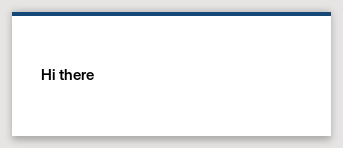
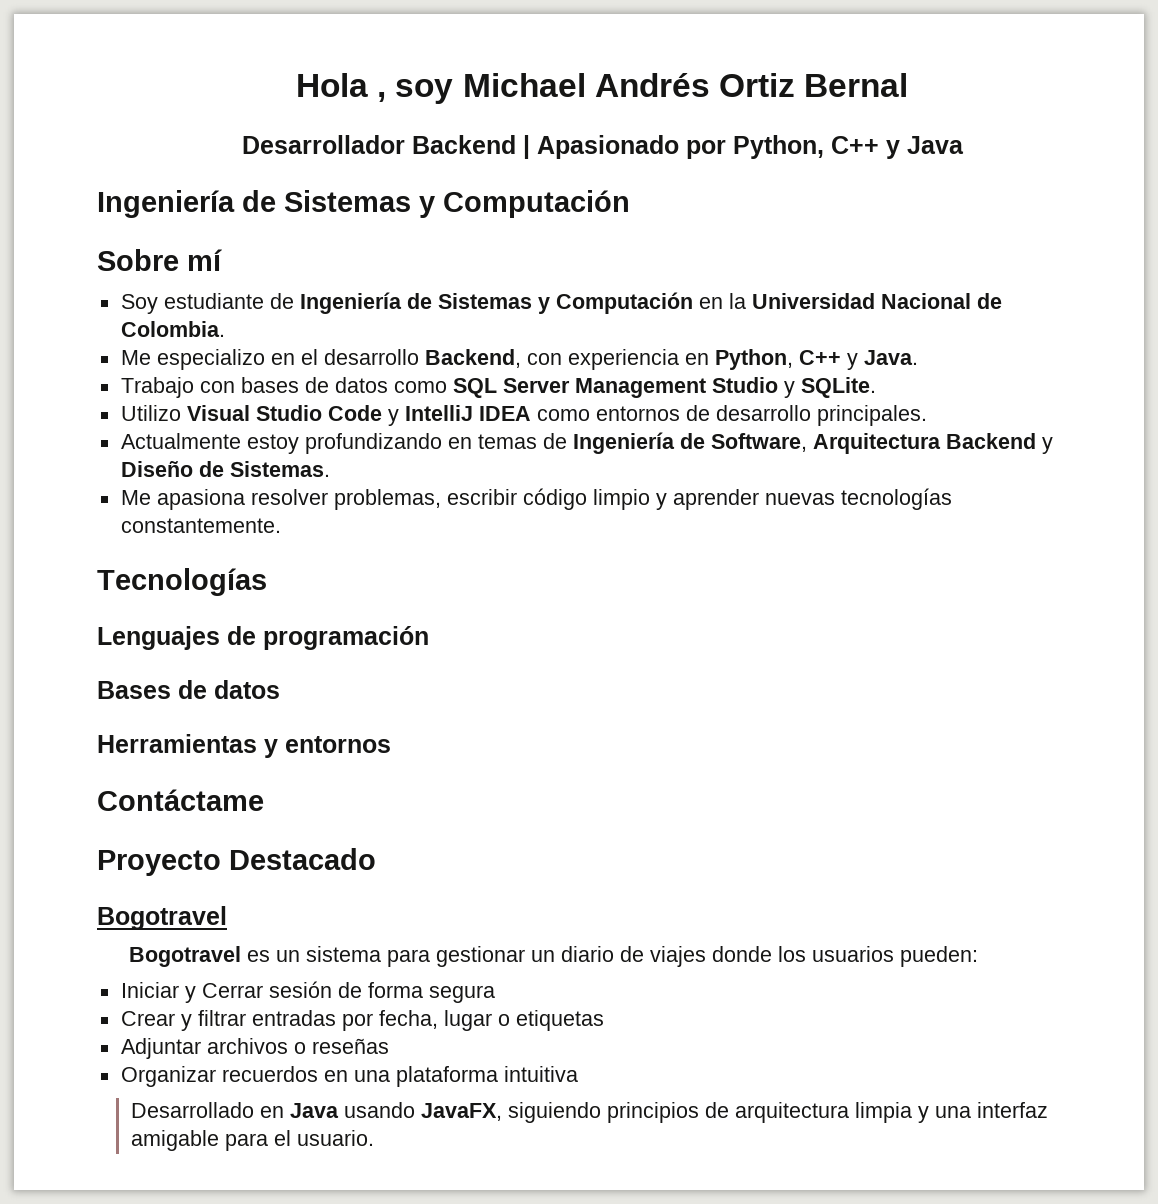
[41,69,95,80] Hi there -> [296,73,908,104] [241,135,964,159] [97,190,630,218] [97,249,222,271] [120,292,1002,314] [120,321,225,337] [120,349,918,370] [120,377,876,398] [120,405,927,426] [120,432,1053,454] [120,461,330,477] [120,488,952,510] [120,518,281,533] [97,568,267,596] [97,626,429,650] [97,680,280,699] [97,734,391,758] [97,789,264,811] [97,848,376,876] [97,906,227,930] [128,946,978,967] [120,981,495,1003] [120,1010,604,1031] [120,1038,389,1059] [120,1066,578,1087] [131,1102,1049,1123] [131,1130,375,1151] Hola , soy Michael Andrés Ortiz Bernal // Desarrollador Backend | Apasionado por Python, C++ y Java // Ingeniería de Sistemas y Computación // Sobre mí // Soy estudiante de Ingeniería de Sistemas y Computación en la Universidad Nacional de Colombia. // Me especializo en el desarrollo Backend, con experiencia en Python, C++ y Java. // Trabajo con bases de datos como SQL Server Management Studio y SQLite. // Utilizo Visual Studio Code y IntelliJ IDEA como entornos de desarrollo principales. // Actualmente estoy profundizando en temas de Ingeniería de Software, Arquitectura Backend y Diseño de Sistemas. // Me apasiona resolver problemas, escribir código limpio y aprender nuevas tecnologías constantemente. // Tecnologías // Lenguajes de programación // Bases de datos // Herramientas y entornos // Contáctame // Proyecto Destacado // Bogotravel // Bogotravel es un sistema para gestionar un diario de viajes donde los usuarios pueden: // Iniciar y Cerrar sesión de forma segura // Crear y filtrar entradas por fecha, lugar o etiquetas // Adjuntar archivos o reseñas // Organizar recuerdos en una plataforma intuitiva // Desarrollado en Java usando JavaFX, siguiendo principios de arquitectura limpia y una interfaz amigable para el usuario.

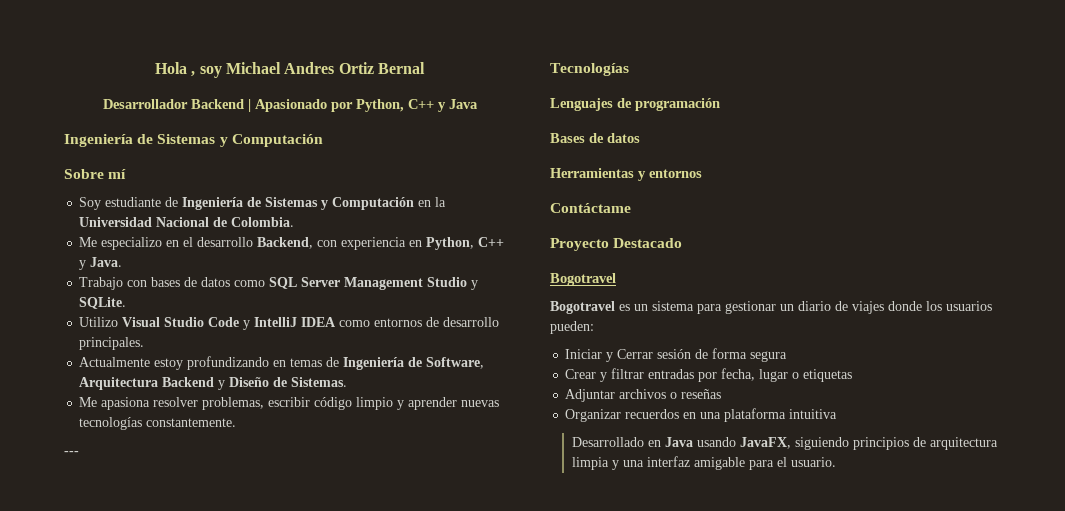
[594,73,710,97] Andrés -> [284,62,335,74] Andres
(281, 525) none -> [64,451,79,455] // ---

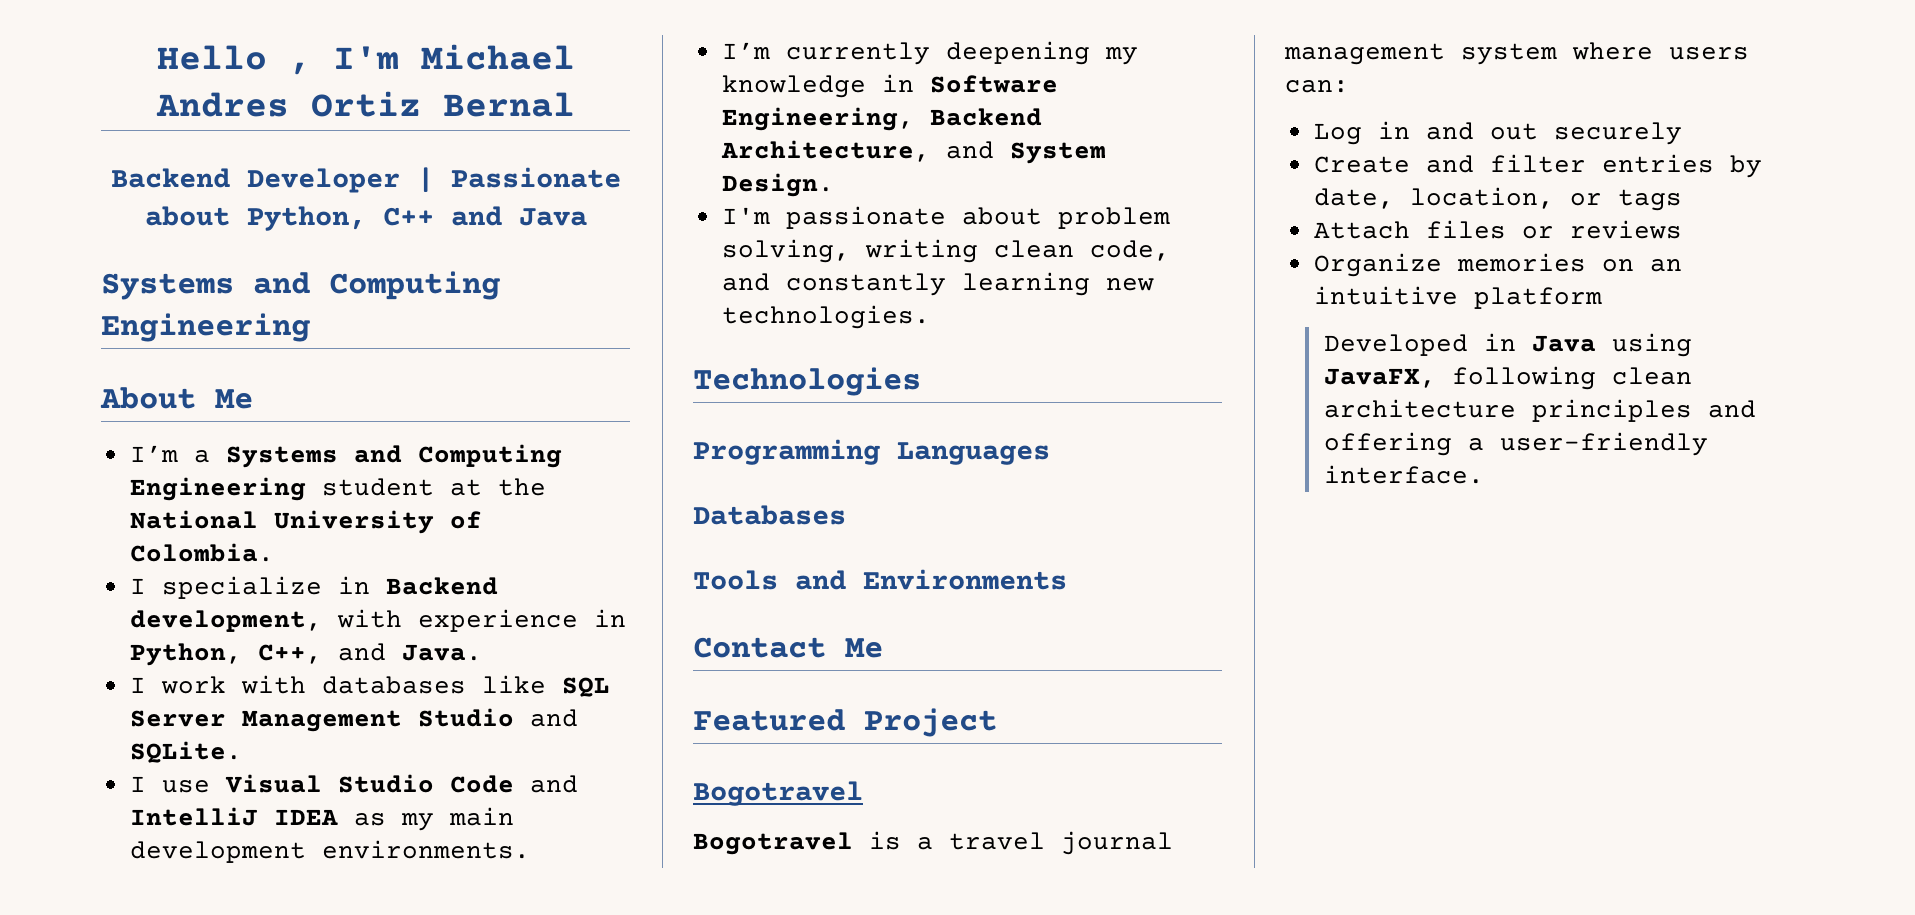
[155,62,222,78] Hola , soy -> [156,45,399,75] Hello , I'm
[102,99,446,112] Desarrollador Backend | Apasionado por Python, C++ y -> [110,167,621,193] [144,206,502,231] Backend Developer | Passionate about Python, C++ and
[64,134,323,147] [64,169,127,179] [79,197,447,210] [79,217,295,227] [79,237,505,250] [79,257,123,270] [79,277,266,290] Ingeniería de Sistemas y Computación // Sobre mí // Soy estudiante de Ingeniería de Sistemas y Computación en la Universidad Nacional de Colombia. // Me especializo en el desarrollo Backend, con experiencia en Python, C++ y Java. // Trabajo con bases de datos como -> [101,271,500,300] [101,313,310,342] [100,387,253,409] [129,444,562,468] [129,477,546,501] [129,510,482,534] [129,543,274,562] [129,576,498,599] [129,609,626,632] [129,643,482,666] [129,675,546,694] Systems and Computing Engineering // About Me // I’m a Systems and Computing Engineering student at the National University of Colombia. // I specialize in Backend development, with experience in Python, C++, and Java. // I work with databases like
[471,280,479,290] y -> [529,709,578,727] and
[79,317,119,327] Utilizo -> [129,776,210,793] I use
[243,320,251,330] y -> [529,775,578,793] and
[339,317,500,327] [79,337,145,350] [79,356,485,370] [79,377,348,390] [79,397,500,410] [79,417,237,430] [64,451,79,455] [550,63,629,76] [550,98,720,111] [550,133,640,143] [550,168,702,181] [550,203,631,213] [550,238,683,251] [550,273,616,286] [550,301,992,314] [550,321,594,334] [565,348,788,362] [565,368,853,382] [565,389,722,402] [565,408,838,422] [571,437,998,450] [571,456,836,470] como entornos de desarrollo principales. // Actualmente estoy profundizando en temas de Ingeniería de Software, Arquitectura Backend y Diseño de Sistemas. // Me apasiona resolver problemas, escribir código limpio y aprender nuevas tecnologías constantemente. // --- // Tecnologías // Lenguajes de programación // Bases de datos // Herramientas y entornos // Contáctame // Proyecto Destacado // Bogotravel // Bogotravel es un sistema para gestionar un diario de viajes donde los usuarios pueden: // Iniciar y Cerrar sesión de forma segura // Crear y filtrar entradas por fecha, lugar o etiquetas // Adjuntar archivos o reseñas // Organizar recuerdos en una plataforma intuitiva // Desarrollado en Java usando JavaFX, siguiendo principios de arquitectura limpia y una interfaz amigable para el usuario. -> [353,807,514,831] [129,840,530,863] [721,41,1138,65] [721,74,1058,98] [721,107,1042,131] [720,140,1106,164] [721,173,834,197] [721,206,1170,229] [721,239,1170,263] [721,272,1154,296] [721,305,930,329] [693,367,921,396] [693,439,1050,465] [693,505,846,525] [693,569,1067,590] [693,637,883,658] [693,708,997,737] [693,781,863,806] [693,831,1173,855] [1284,42,1749,65] [1285,80,1349,93] [1313,121,1682,145] [1313,154,1762,178] [1313,187,1682,211] [1313,220,1682,239] [1313,253,1682,277] [1313,286,1602,309] [1323,333,1692,357] [1323,366,1692,390] [1323,399,1756,422] [1323,432,1708,456] [1323,465,1484,484] as my main development environments. // I’m currently deepening my knowledge in Software Engineering, Backend Architecture, and System Design. // I'm passionate about problem solving, writing clean code, and constantly learning new technologies. // Technologies // Programming Languages // Databases // Tools and Environments // Contact Me // Featured Project // Bogotravel // Bogotravel is a travel journal management system where users can: // Log in and out securely // Create and filter entries by date, location, or tags // Attach files or reviews // Organize memories on an intuitive platform // Developed in Java using JavaFX, following clean architecture principles and offering a user-friendly interface.

